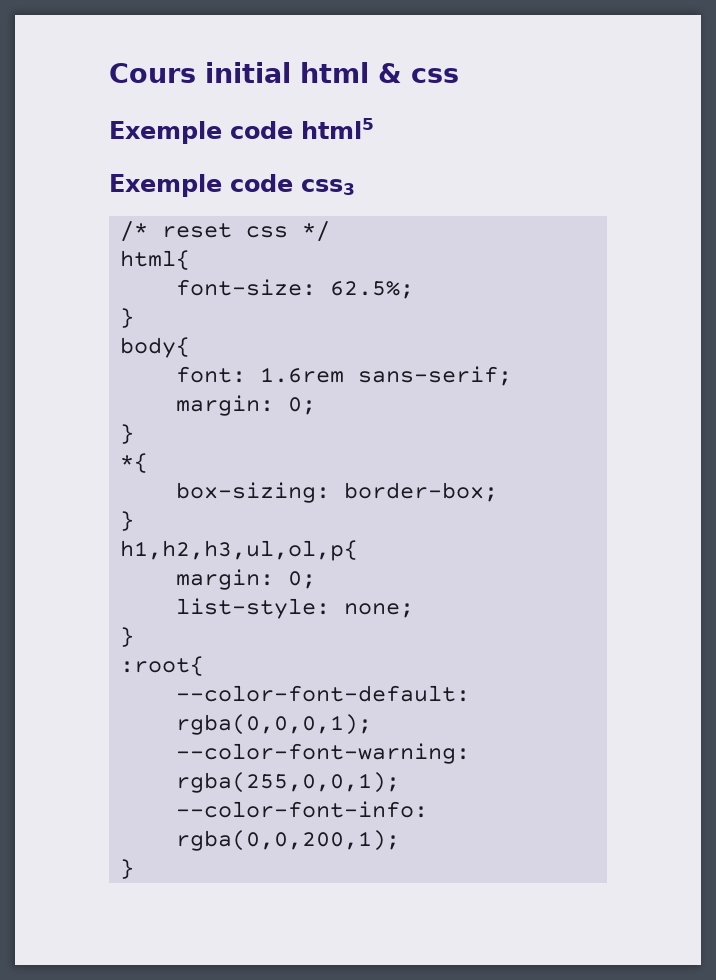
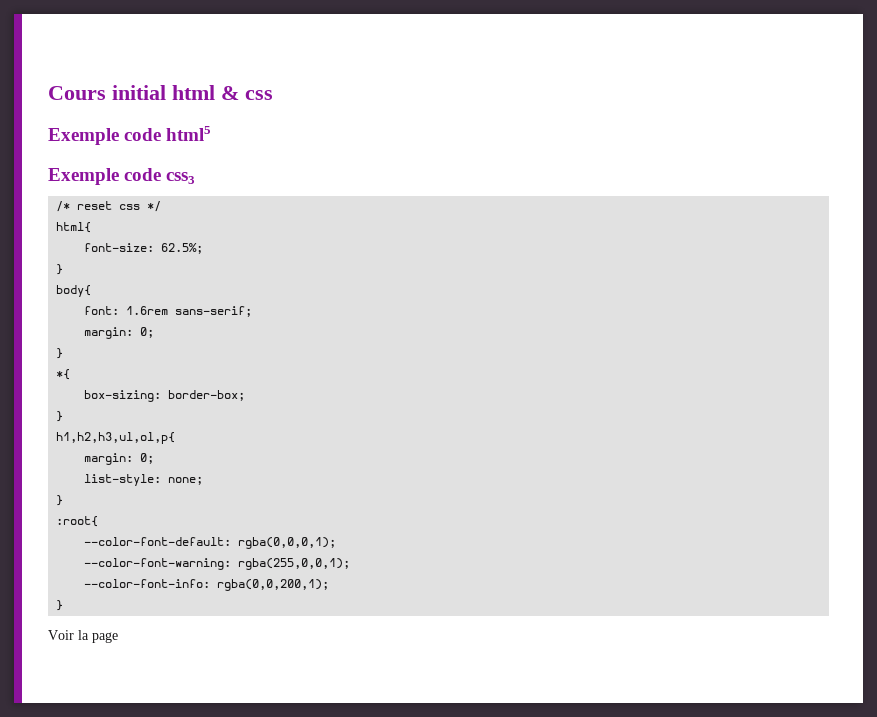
(135, 869) none -> [48,630,118,643] // Voir la page

